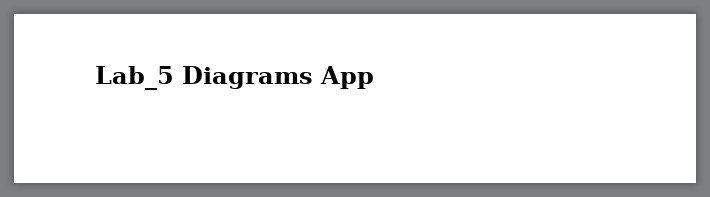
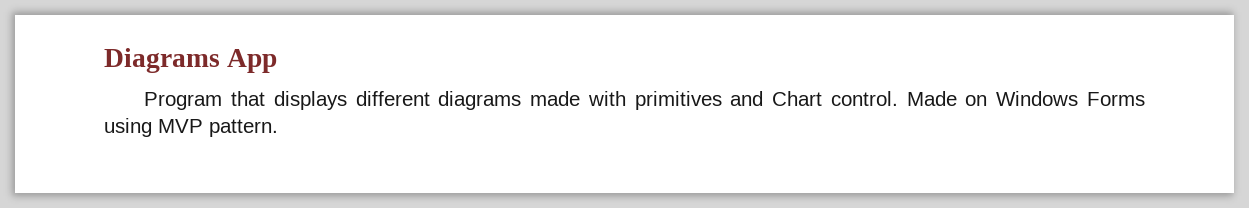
[95,66,174,90] Lab_5 -> (104, 60) none
(374, 77) none -> [144,91,1145,110] [104,118,278,137] // Program that displays different diagrams made with primitives and Chart control. Made on Windows Forms using MVP pattern.

